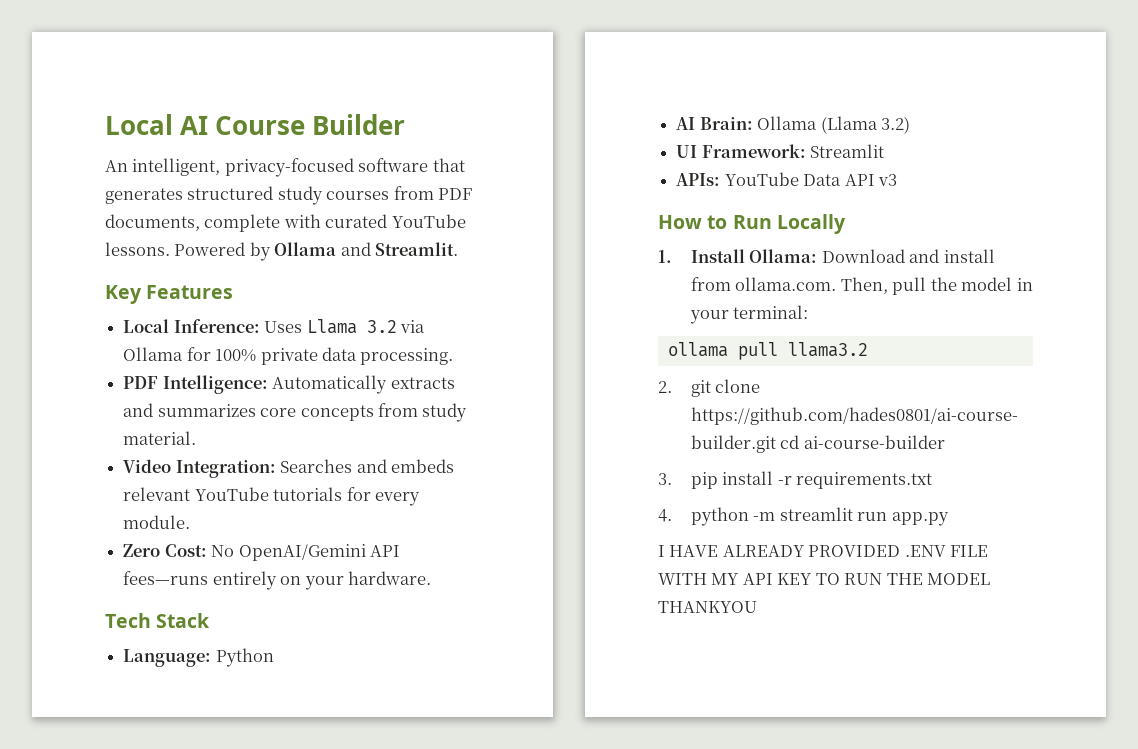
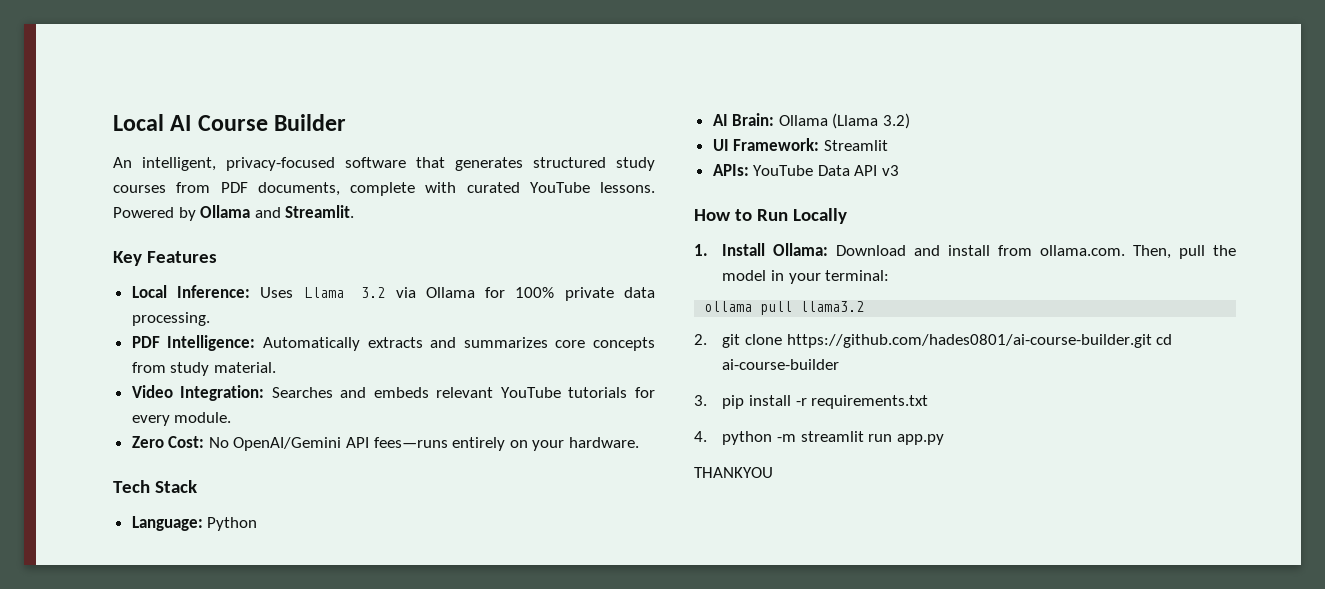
[658,545,989,557] [658,573,991,585] I HAVE ALREADY PROVIDED .ENV FILE WITH MY API KEY TO RUN THE MODEL -> (944, 439) none

